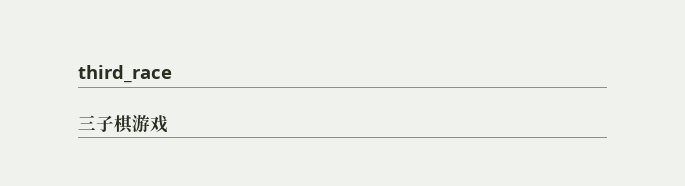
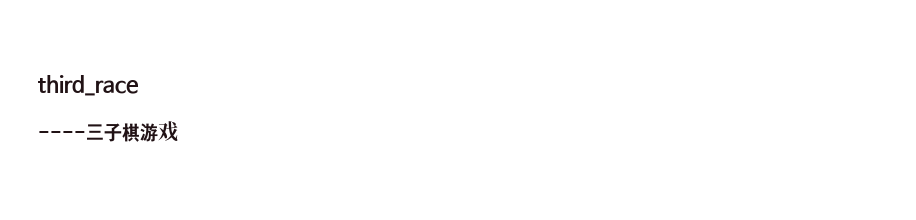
(172, 74) none -> [38,131,86,139] ----

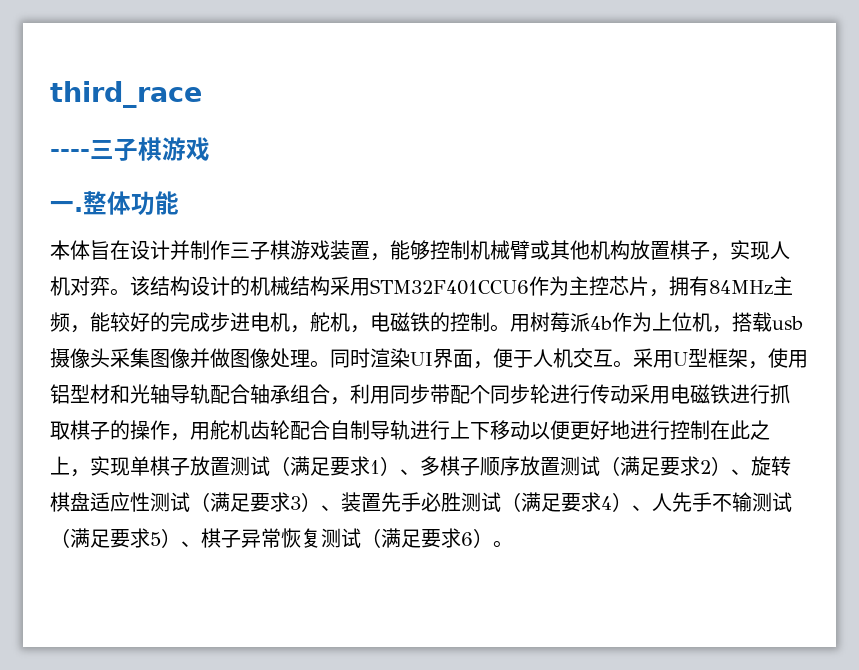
(178, 131) none -> [50,191,179,215] [50,240,790,261] [50,276,793,297] [50,312,803,333] [50,348,808,369] [50,384,790,405] [50,420,770,441] [50,456,791,477] [50,492,792,512] [50,528,513,548] // 一.整体功能 // 本体旨在设计并制作三子棋游戏装置，能够控制机械臂或其他机构放置棋子，实现人机对弈。该结构设计的机械结构采用STM32F401CCU6作为主控芯片，拥有84MHz主频，能较好的完成步进电机，舵机，电磁铁的控制。用树莓派4b作为上位机，搭载usb摄像头采集图像并做图像处理。同时渲染UI界面，便于人机交互。采用U型框架，使用铝型材和光轴导轨配合轴承组合，利用同步带配个同步轮进行传动采用电磁铁进行抓取棋子的操作，用舵机齿轮配合自制导轨进行上下移动以便更好地进行控制在此之上，实现单棋子放置测试（满足要求1）、多棋子顺序放置测试（满足要求2）、旋转棋盘适应性测试（满足要求3）、装置先手必胜测试（满足要求4）、人先手不输测试（满足要求5）、棋子异常恢复测试（满足要求6）。

